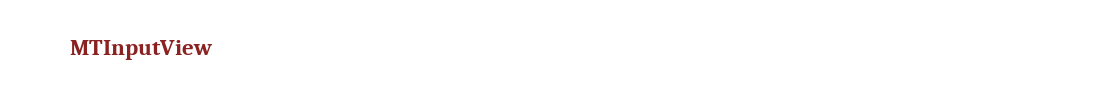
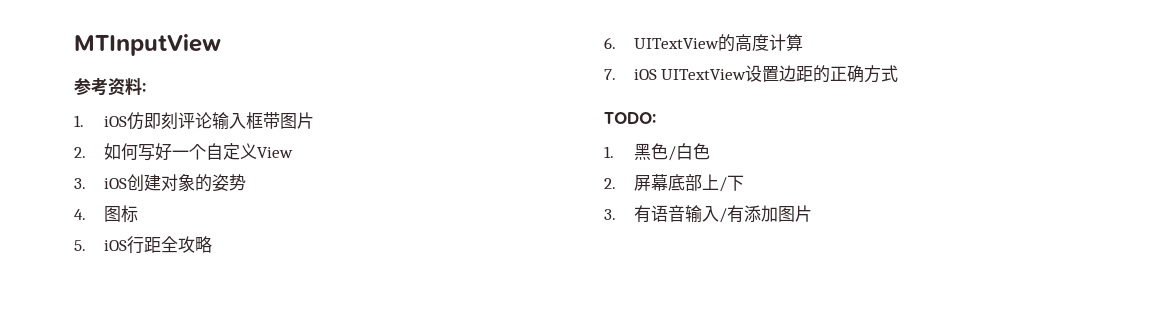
(212, 50) none -> [74,78,146,96] [74,112,314,130] [74,143,293,161] [74,174,246,192] [74,205,138,223] [74,236,212,254] [604,34,803,52] [604,65,899,83] [604,112,656,124] [604,143,710,161] [604,174,744,192] [604,205,812,223] // 参考资料: // 1. iOS仿即刻评论输入框带图片 // 2.如何写好一个自定义View // 3. iOS创建对象的姿势 // 4.图标 // 5. iOS行距全攻略 // 6. UITextView的高度计算 // 7. iOS UITextView设置边距的正确方式 // TODO: // 1.黑色/白色 // 2.屏幕底部上/下 // 3.有语音输入/有添加图片

